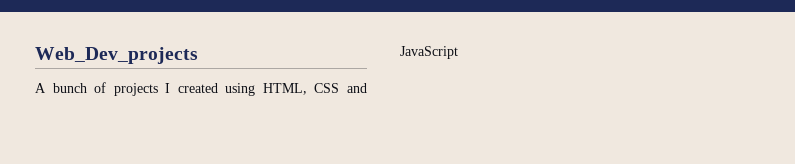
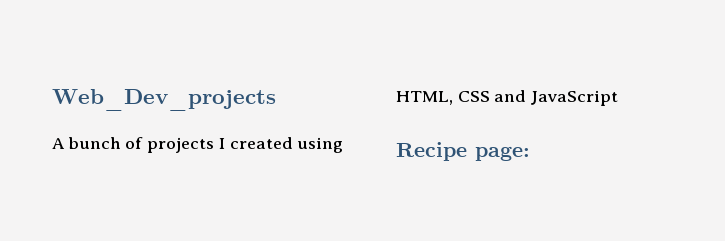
(458, 52) none -> [396,142,530,161] // Recipe page:

